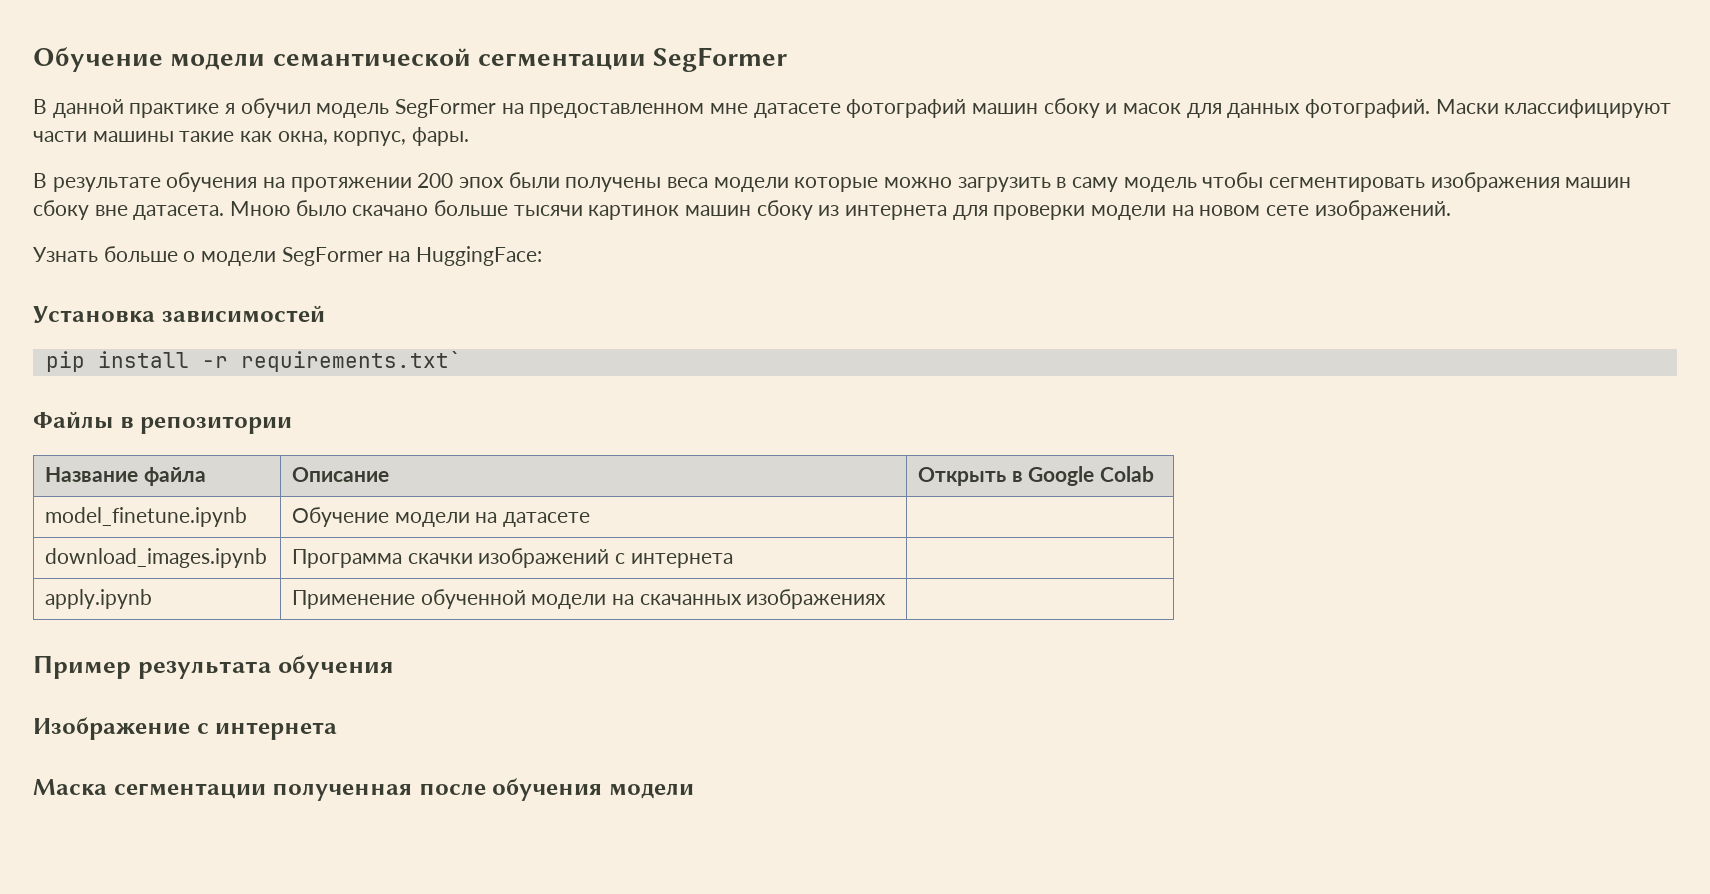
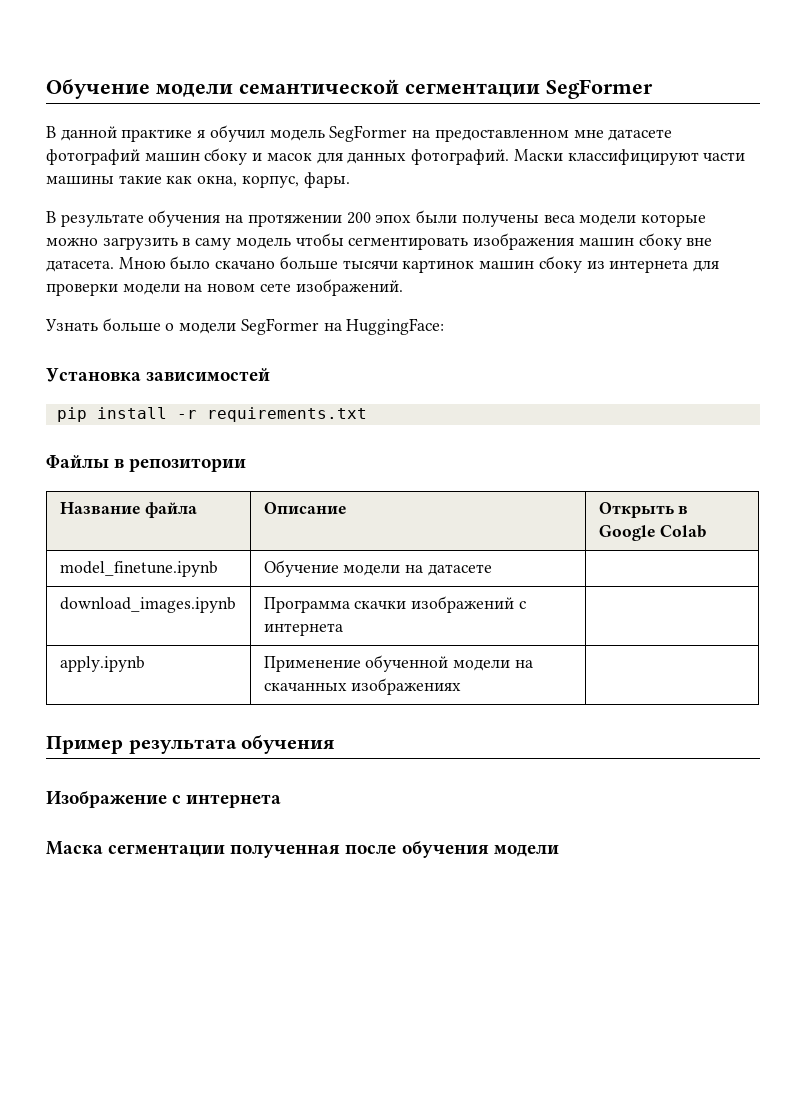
[240,351,462,372] requirements.txt` -> [206,407,367,422] requirements.txt

